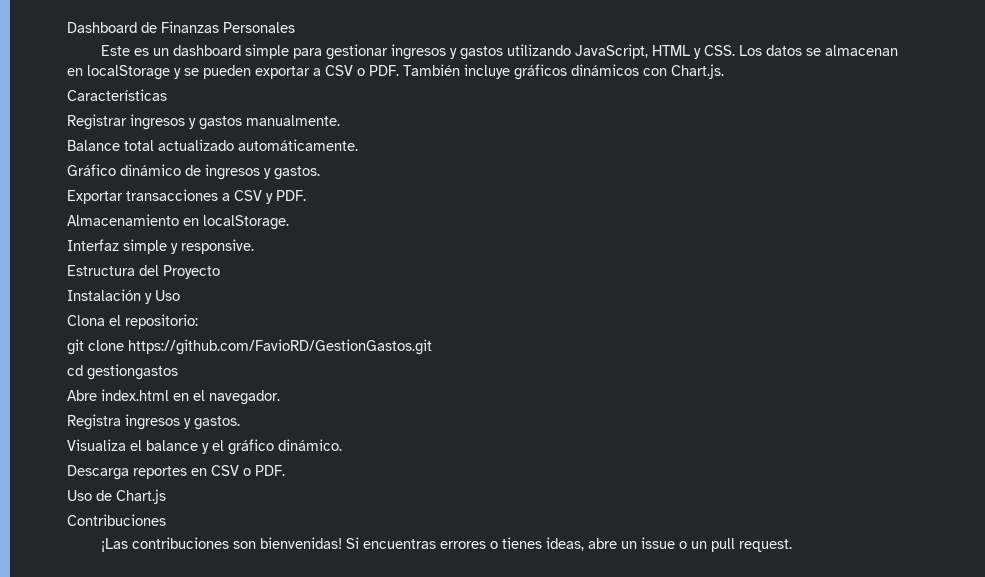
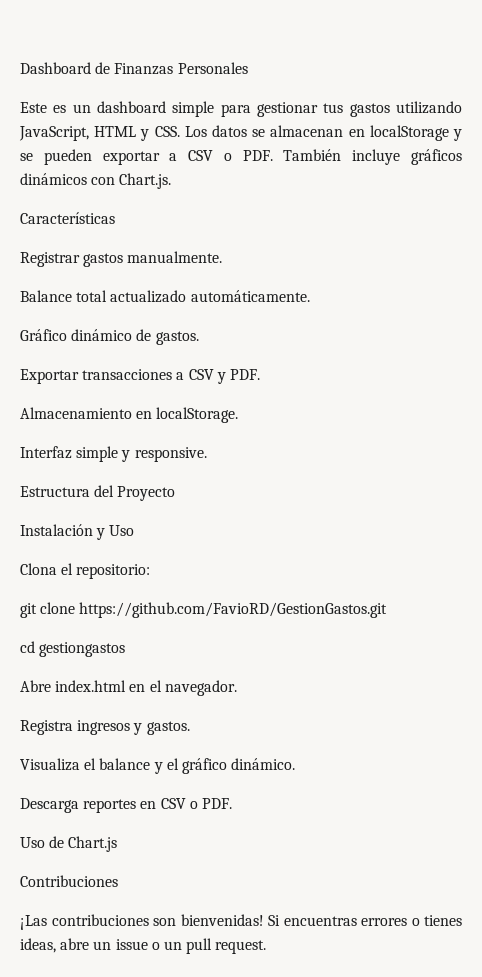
[391,44,458,60] ingresos y -> [323,103,344,113] tus
[130,114,196,130] ingresos y -> (80, 259) none
[205,164,271,180] ingresos y -> (152, 335) none

